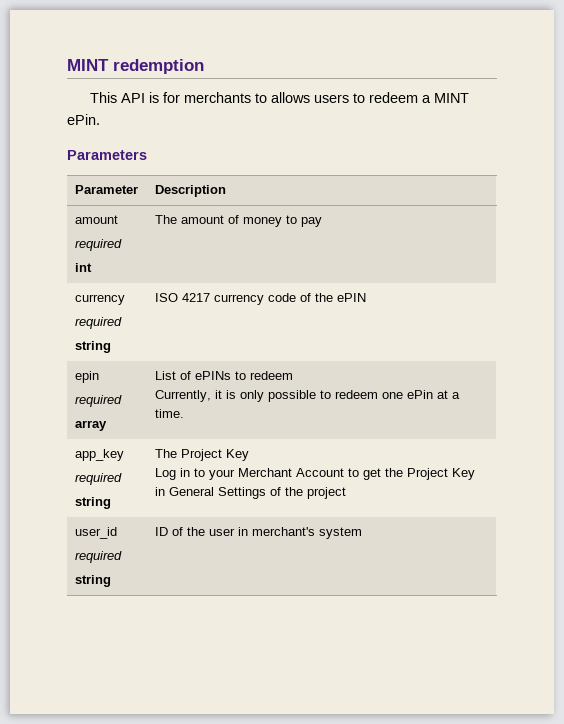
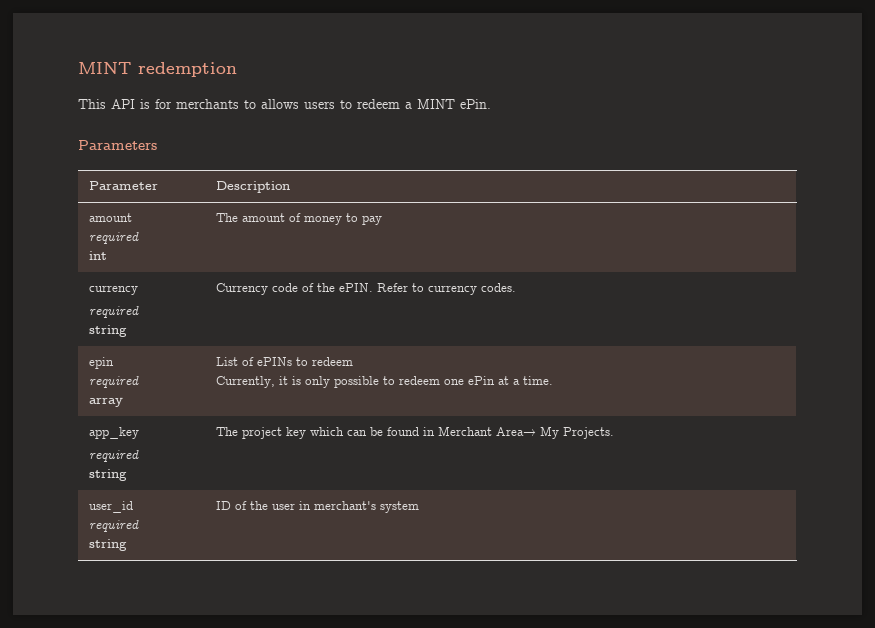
[155,293,367,305] ISO 4217 currency code of the ePIN -> [216,283,517,295] Currency code of the ePIN. Refer to currency codes.
[181,449,250,461] [155,468,476,480] [155,487,347,499] Project Key // Log in to your Merchant Account to get the Project Key in General Settings of the project -> [242,426,615,439] project key which can be found in Merchant Area→ My Projects.

